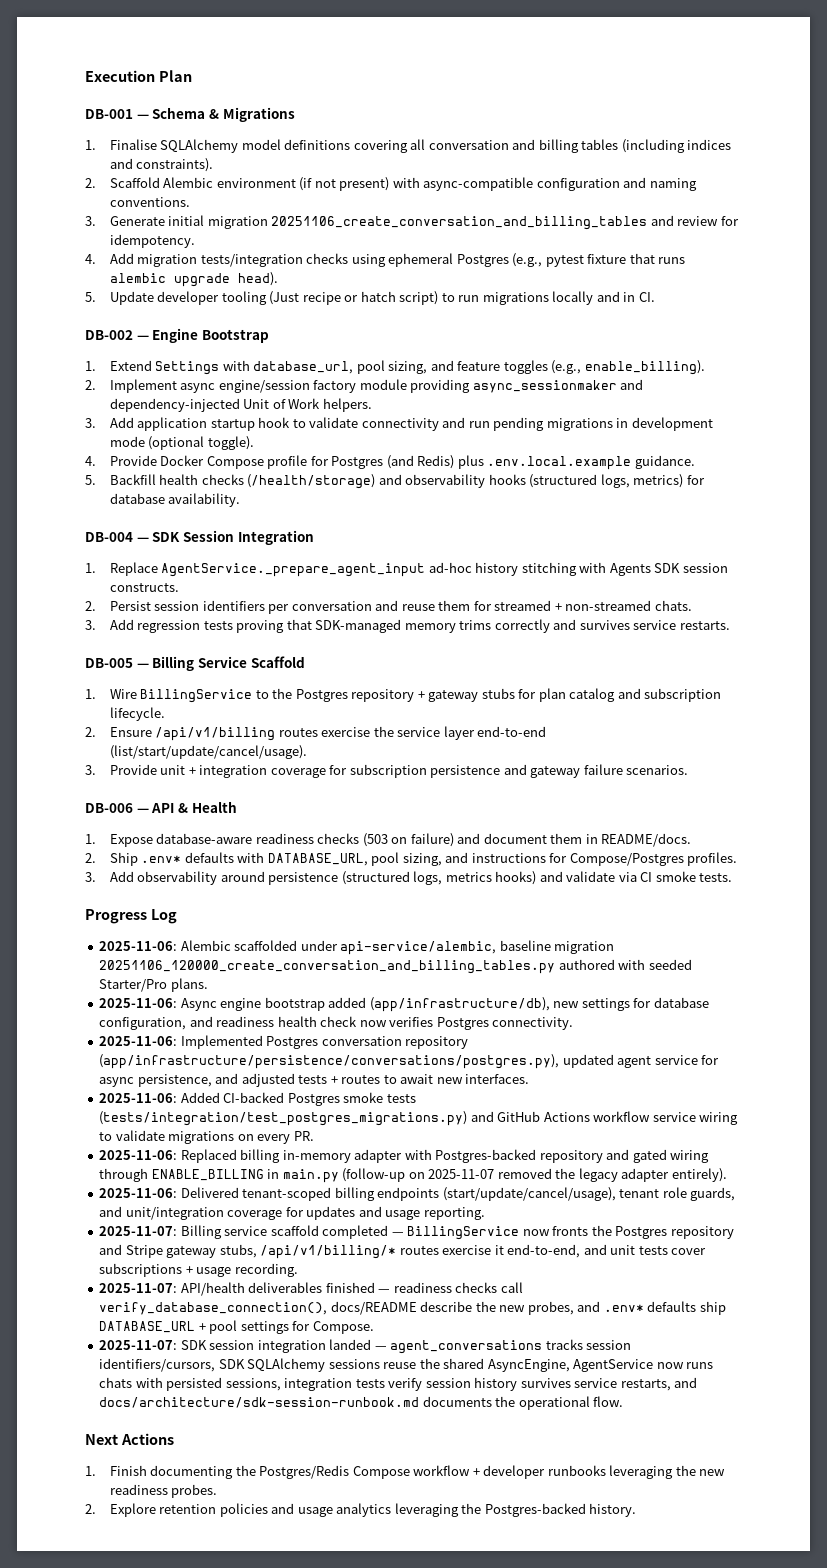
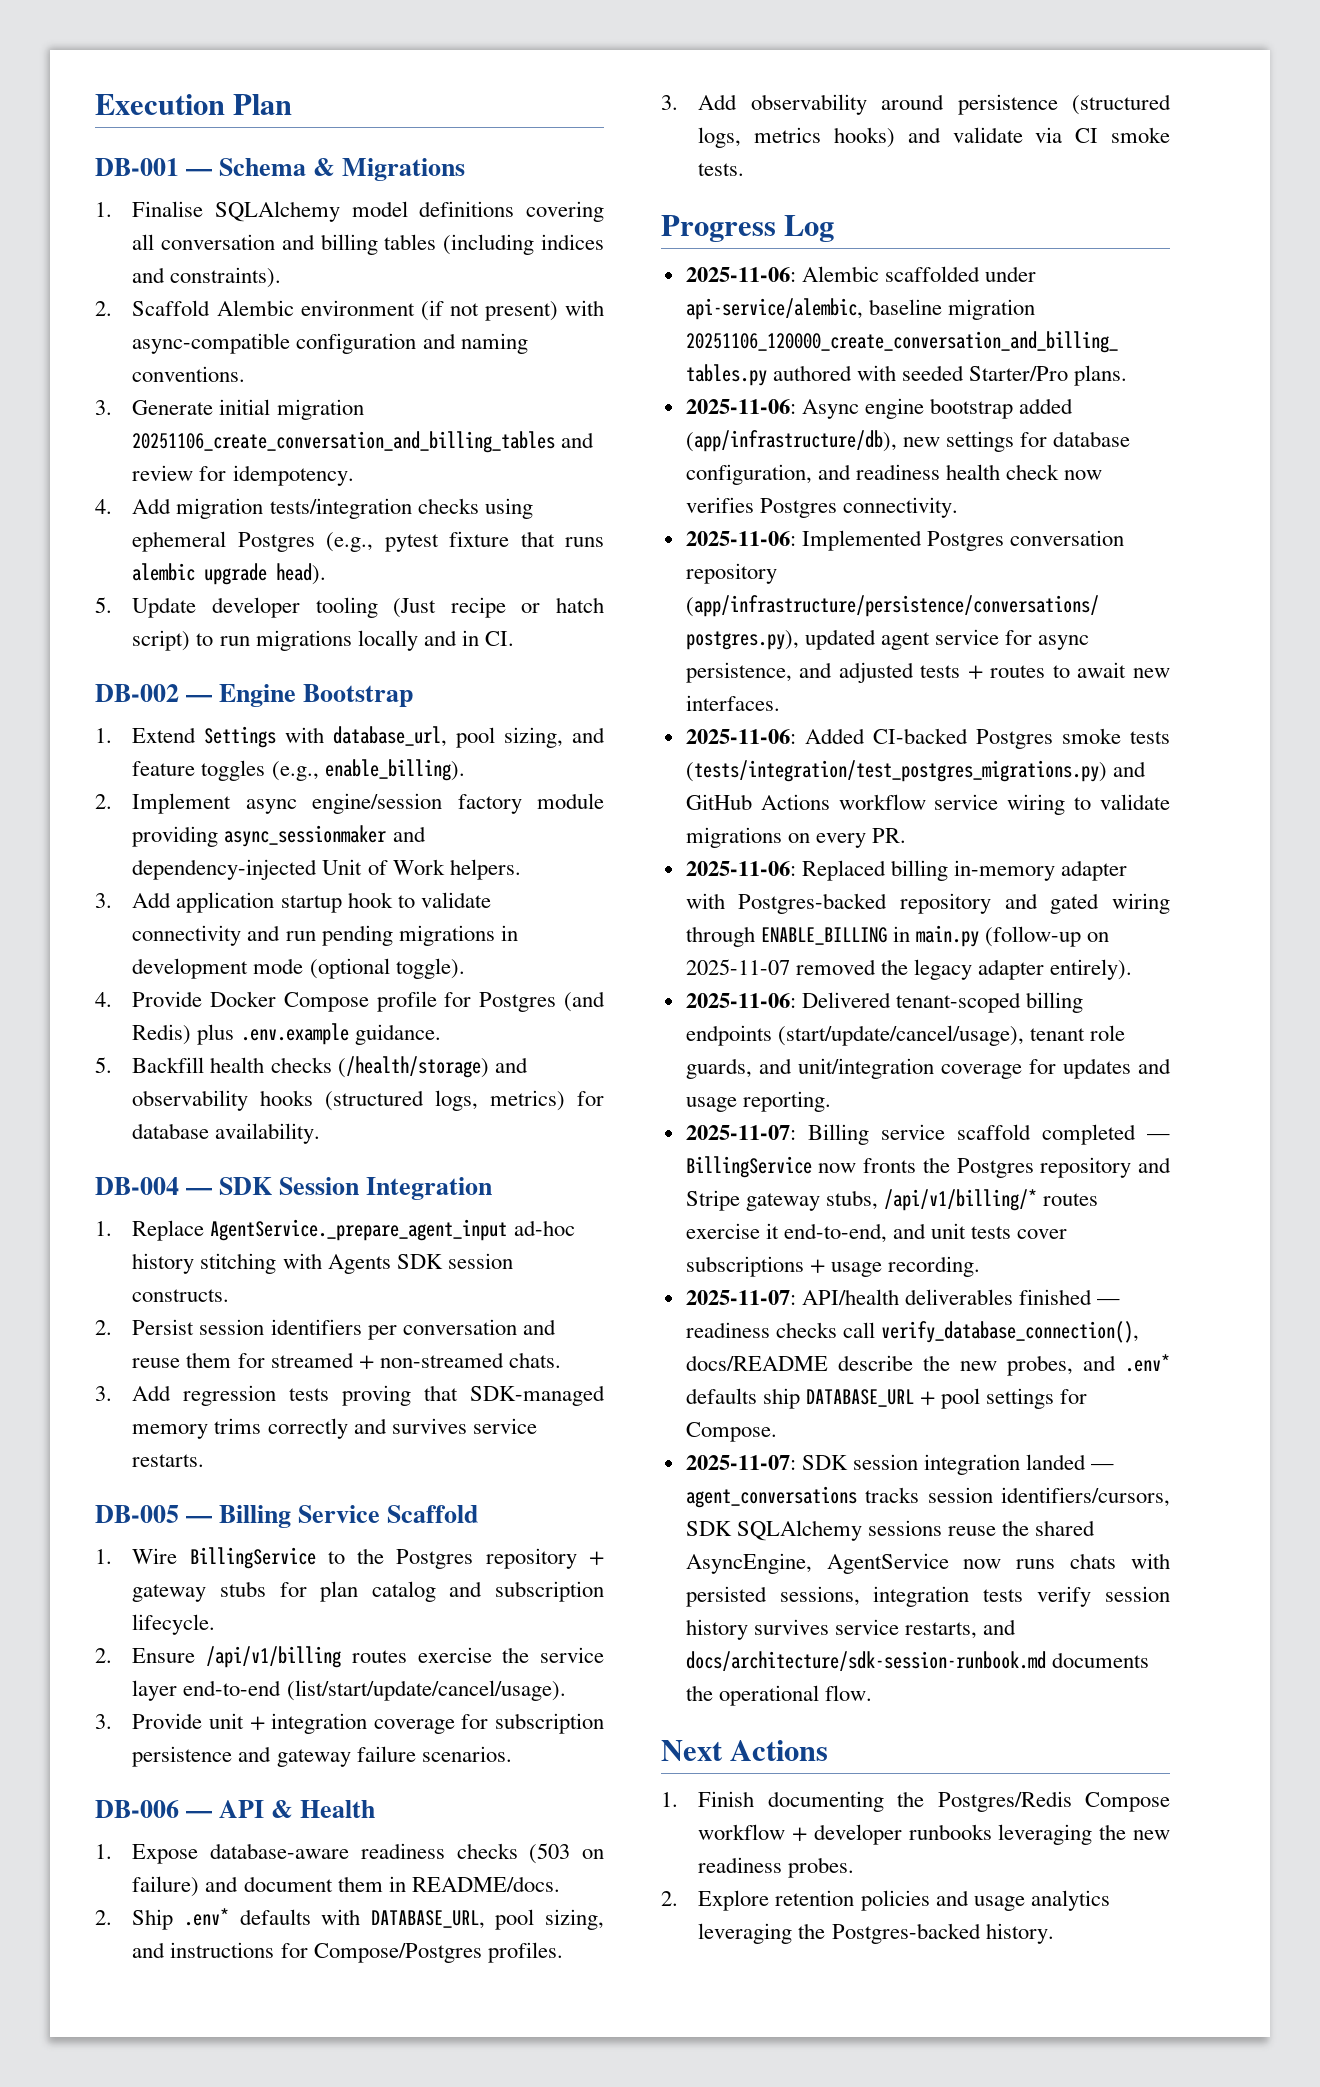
[487,456,632,470] .env.local.example -> [240,1023,349,1045] .env.example

